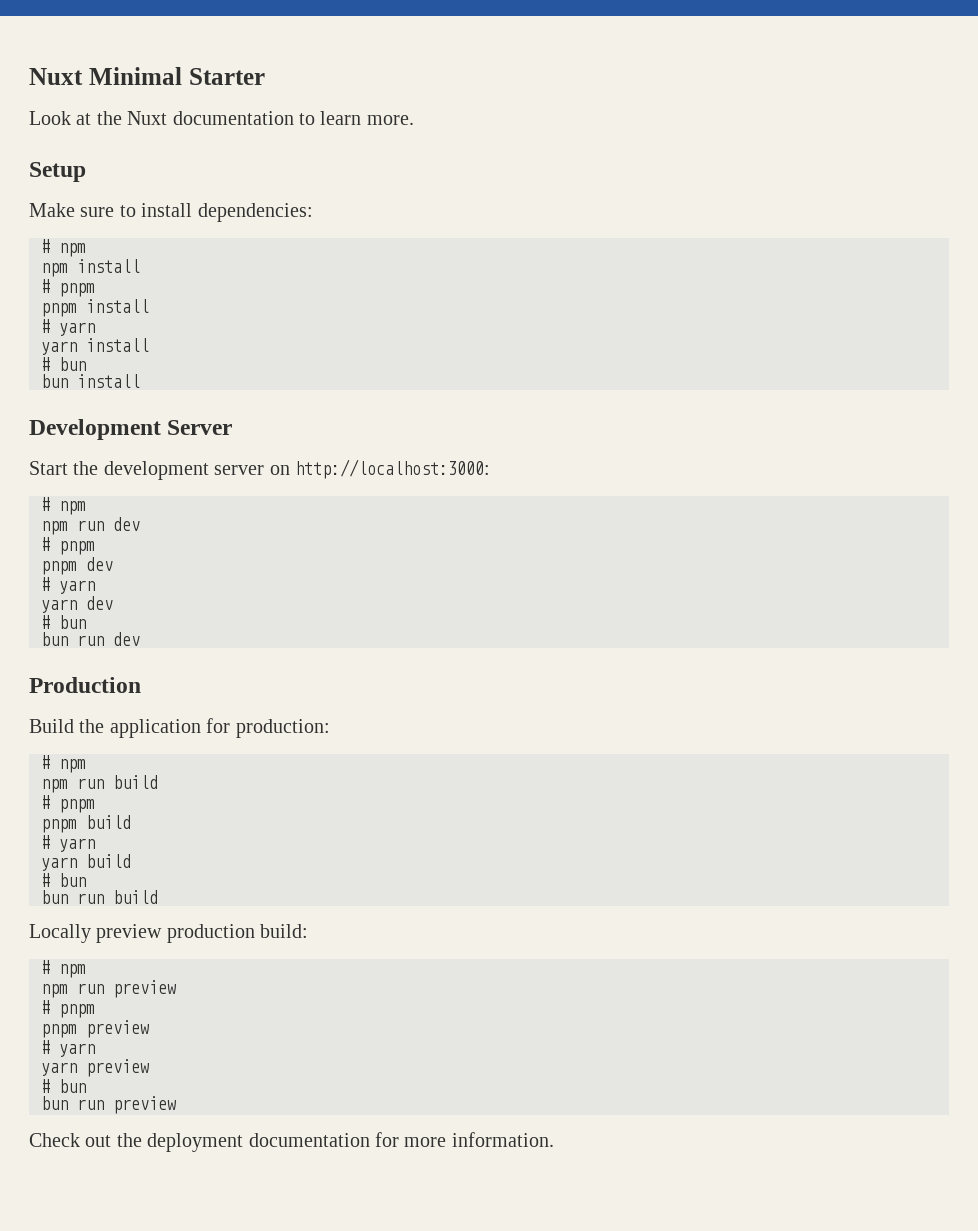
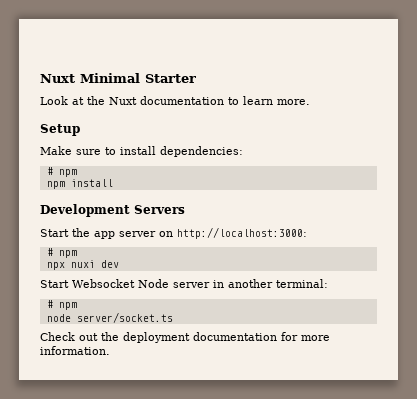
[41,279,95,297] [41,299,149,317] [41,319,95,336] [41,338,149,355] [41,357,86,371] [41,374,140,388] // # pnpm // pnpm install // # yarn // yarn install // # bun // bun install -> (113, 183) none
[167,420,233,435] Server -> [134,205,185,214] Servers
[103,461,209,480] development -> [94,231,115,239] app
[41,517,140,535] [41,537,95,555] [41,557,113,575] [41,577,95,594] [41,596,113,613] [41,615,86,629] [41,632,140,646] [29,677,141,693] [29,718,330,738] [41,755,86,773] [41,775,158,793] [41,795,95,813] [41,815,131,833] [41,835,95,852] [41,854,131,871] [41,873,86,887] [41,890,158,904] [29,924,309,943] [41,960,86,978] [41,980,176,998] [41,1000,95,1018] [41,1020,149,1038] [41,1040,95,1057] [41,1059,149,1077] [41,1079,86,1093] [41,1096,176,1114] npm run dev // # pnpm // pnpm dev // # yarn // yarn dev // # bun // bun run dev // Production // Build the application for production: // # npm // npm run build // # pnpm // pnpm build // # yarn // yarn build // # bun // bun run build // Locally preview production build: // # npm // npm run preview // # pnpm // pnpm preview // # yarn // yarn preview // # bun // bun run preview -> [46,260,119,270] [40,279,328,288] [46,300,77,310] [46,312,173,323] npx nuxi dev // Start Websocket Node server in another terminal: // # npm // node server/socket.ts

